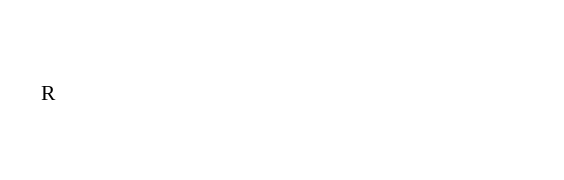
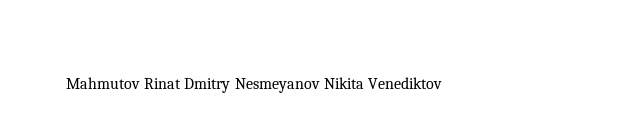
[41,86,56,100] R -> [66,77,442,93] Mahmutov Rinat Dmitry Nesmeyanov Nikita Venediktov

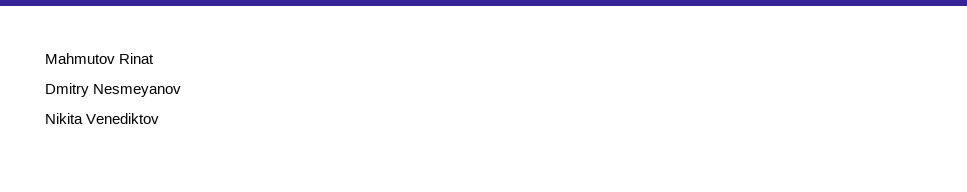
(182, 83) none -> (155, 58) //
(320, 85) none -> (182, 90) //

